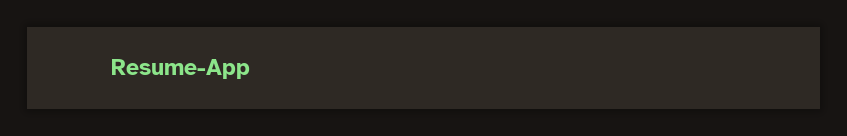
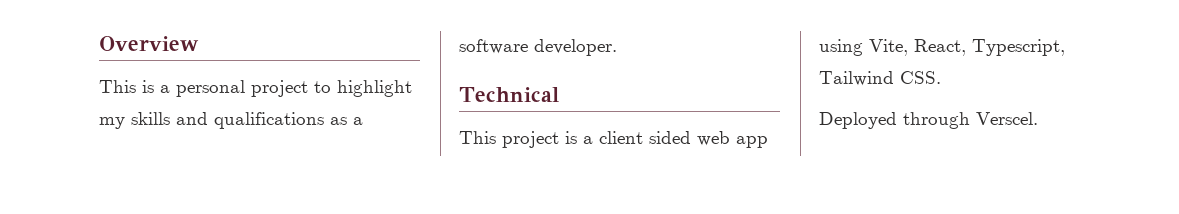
[111,59,250,79] Resume-App -> [99,36,199,51] [99,80,412,97] [99,112,363,129] [459,39,617,56] [459,87,559,102] [459,131,768,148] [819,39,1065,56] [819,71,941,86] [819,112,1038,129] Overview // This is a personal project to highlight my skills and qualifications as a software developer. // Technical // This project is a client sided web app using Vite, React, Typescript, Tailwind CSS. // Deployed through Verscel.

